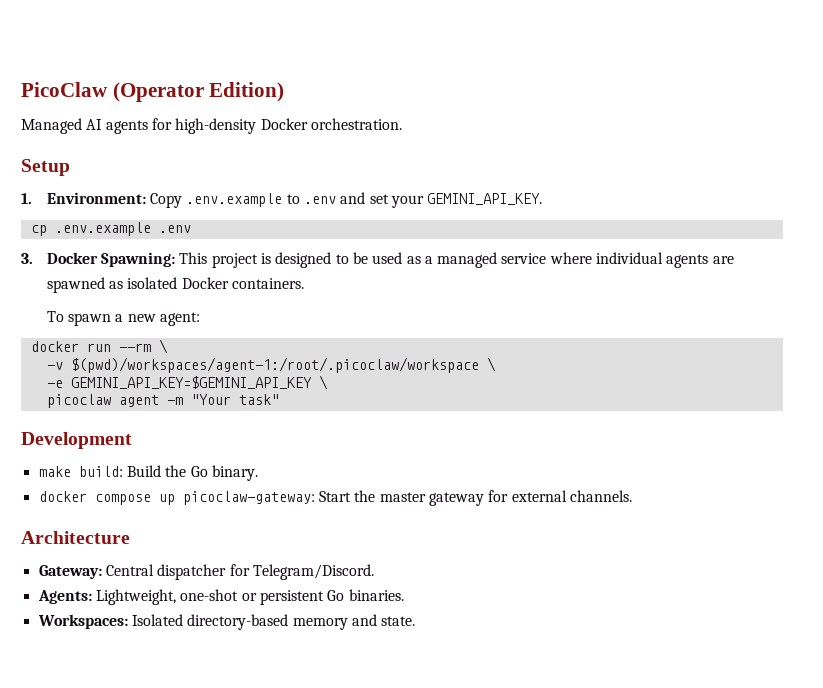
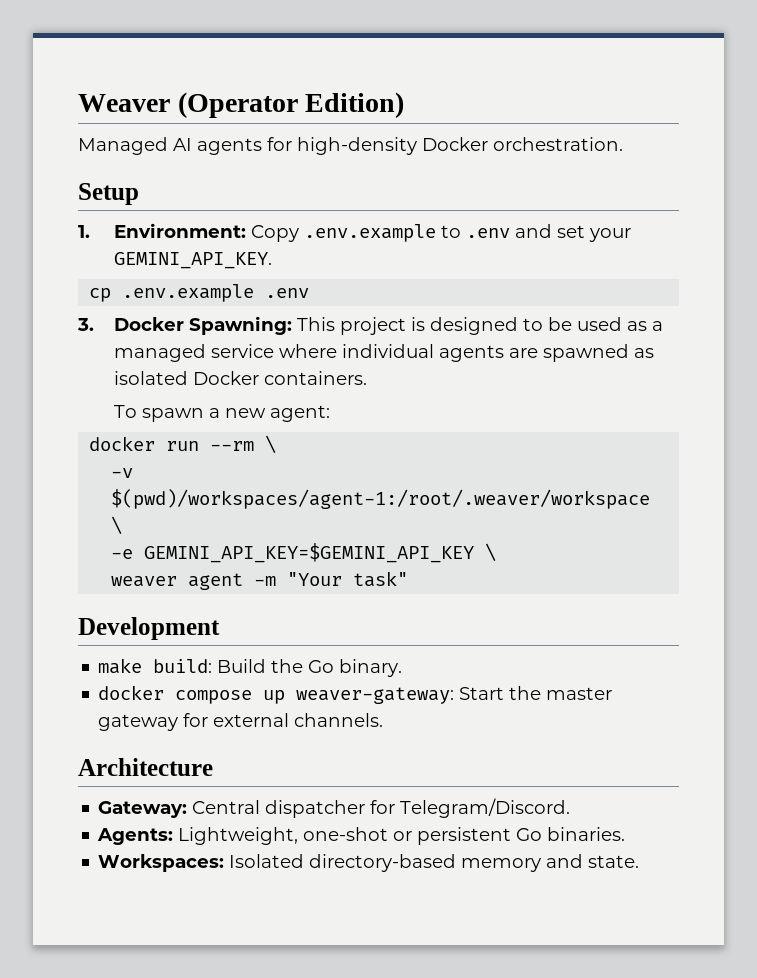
[21,82,108,97] PicoClaw -> [78,94,170,112] Weaver
[70,357,479,373] $(pwd)/workspaces/agent-1:/root/.picoclaw/workspace -> [111,489,651,509] $(pwd)/workspaces/agent-1:/root/.weaver/workspace
[46,394,111,408] picoclaw -> [111,576,178,587] weaver
[182,491,315,505] picoclaw-gateway: -> [296,687,455,704] weaver-gateway:

